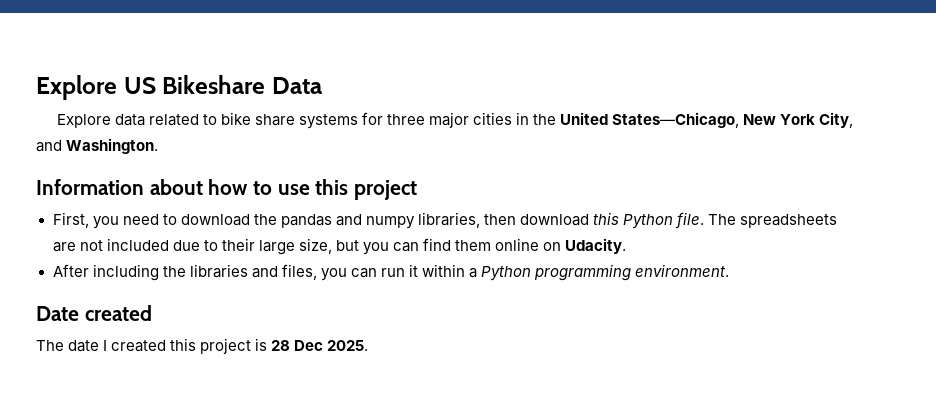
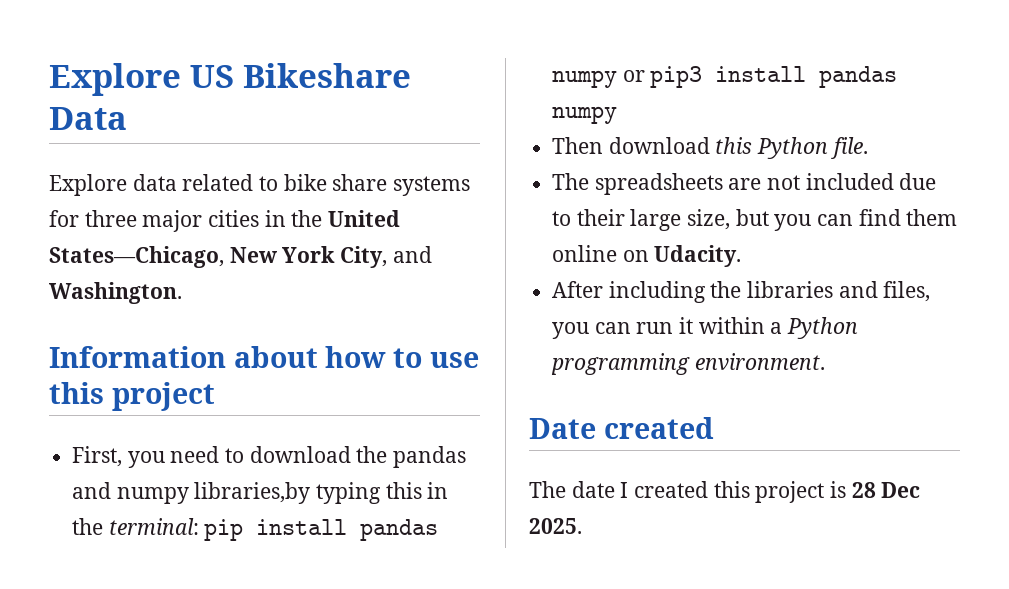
[417,212,516,228] libraries, then -> [194,482,449,504] [72,518,439,541] [552,66,898,88] [552,106,618,124] [552,137,604,154] libraries,by typing this in the terminal: pip install pandas numpy or pip3 install pandas numpy // Then
(705, 220) none -> (868, 148) //

